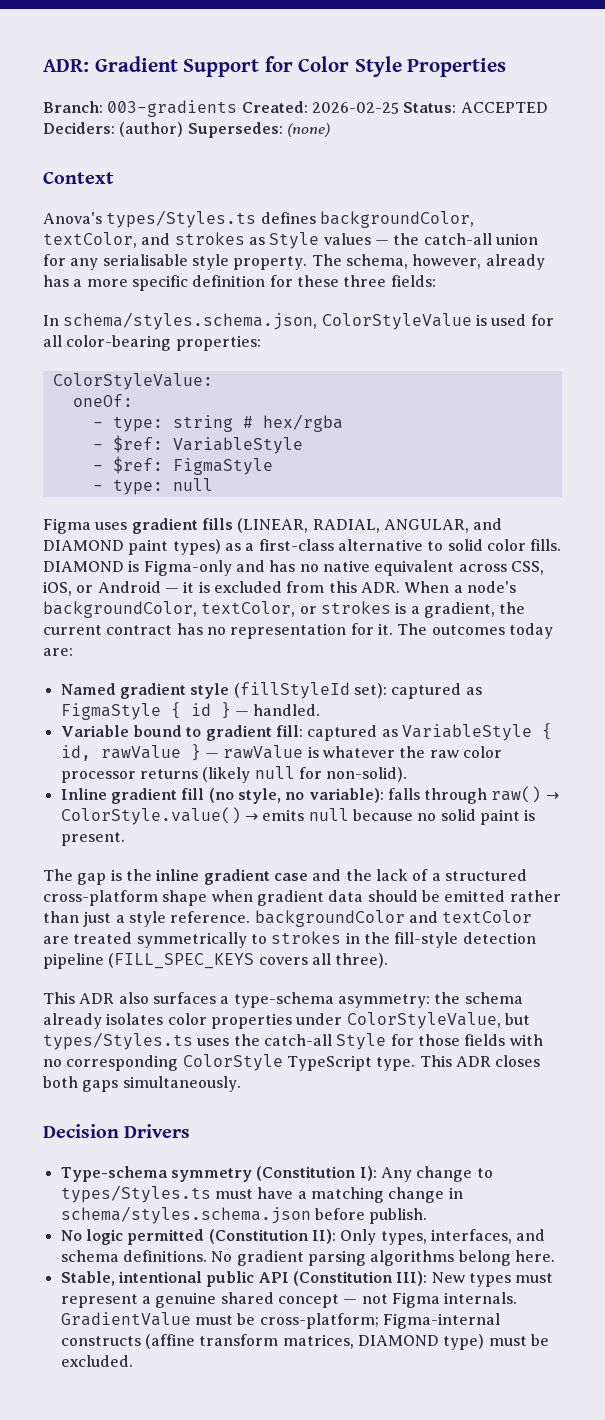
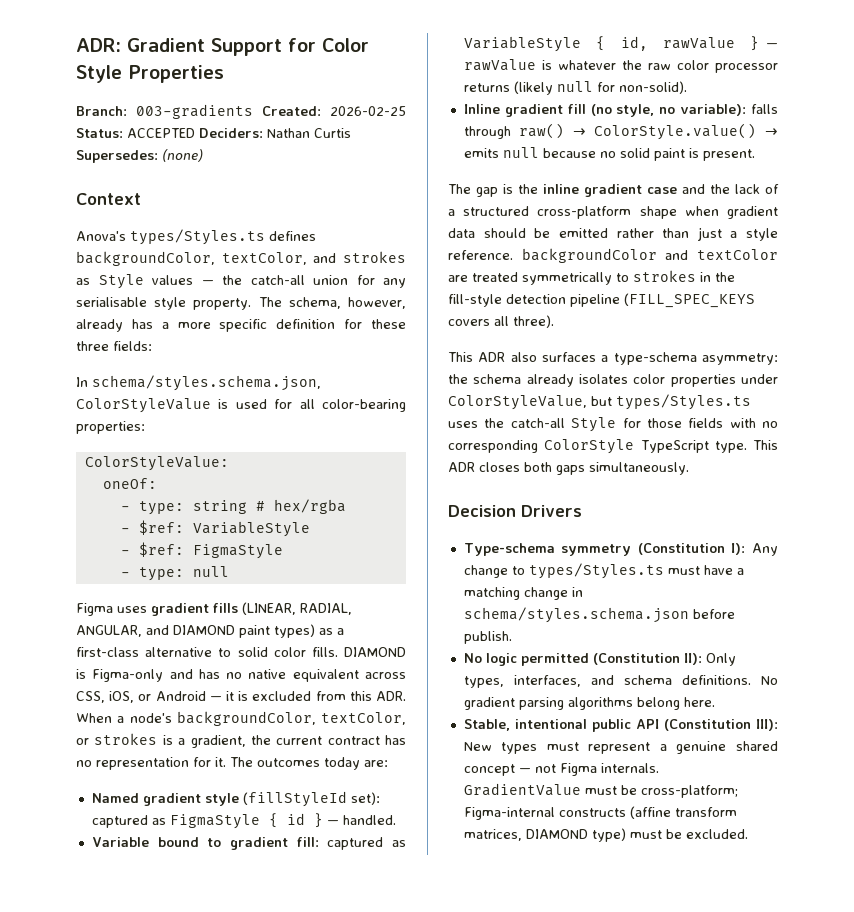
[119,122,184,137] (author) -> [267,128,351,138] Nathan Curtis

